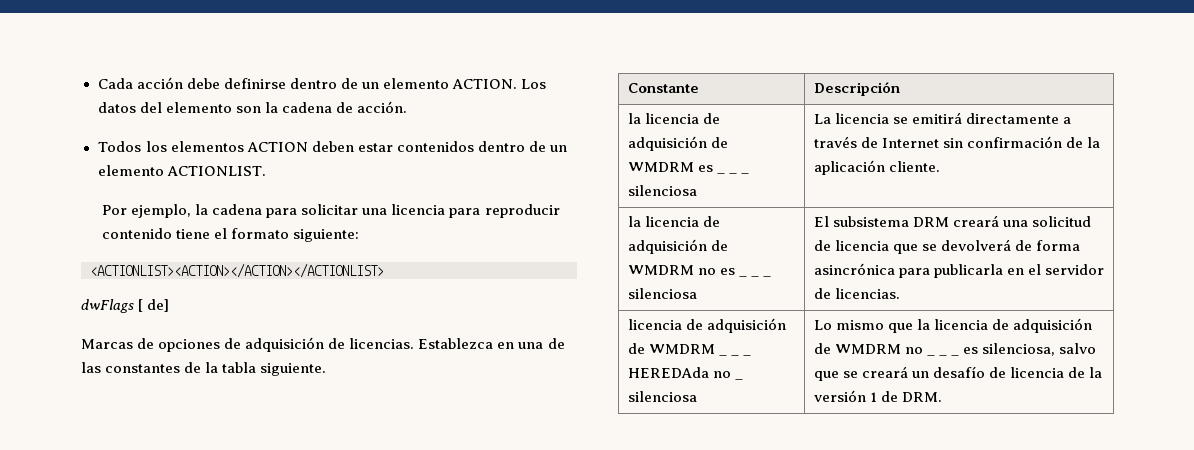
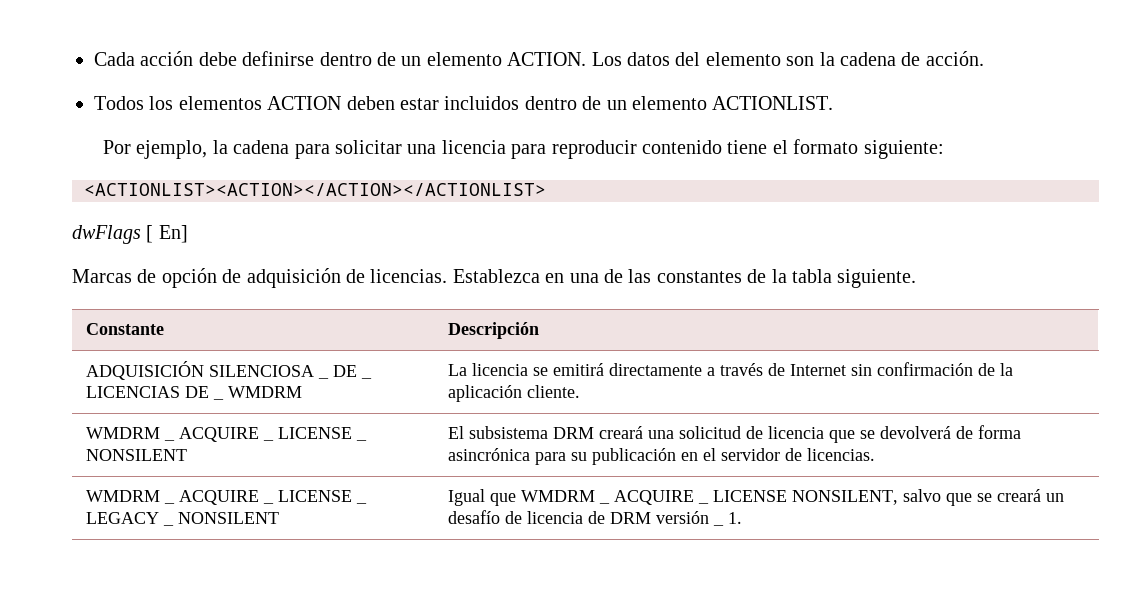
[396,141,474,152] contenidos -> [444,96,520,110] incluidos
[147,299,170,312] de] -> [158,225,188,243] En]
[158,339,221,352] opciones -> [161,268,217,288] opción
[627,113,720,124] [627,136,728,151] [627,162,713,172] [716,172,749,174] [627,185,697,196] la licencia de adquisición de WMDRM es _ _ _ silenciosa -> [85,361,314,380] [317,377,329,379] [332,365,357,377] [360,377,372,379] [85,386,209,398] [212,398,224,400] [227,386,302,398] ADQUISICIÓN SILENCIOSA _ DE _ LICENCIAS DE _ WMDRM
[627,216,720,227] [627,239,728,254] [627,265,735,275] [738,275,771,277] [627,288,697,299] la licencia de adquisición de WMDRM no es _ _ _ silenciosa -> [85,427,160,439] [163,427,274,442] [277,427,352,439] [355,439,367,441] [85,449,187,461] WMDRM _ ACQUIRE _ LICENSE _ NONSILENT
[933,264,1003,278] publicarla -> [570,448,676,465] su publicación
[627,318,786,333] [627,343,715,354] [718,354,751,356] [627,367,731,378] [734,378,743,380] [627,391,697,402] [813,318,1093,333] [813,343,923,354] [926,354,959,356] [963,343,1056,356] licencia de adquisición de WMDRM _ _ _ HEREDAda no _ silenciosa | Lo mismo que la licencia de adquisición de WMDRM no _ _ _ es silenciosa, -> [85,490,160,502] [163,490,274,505] [277,490,352,502] [355,502,367,504] [85,512,159,524] [162,524,174,526] [177,512,279,524] [447,489,595,506] [598,490,709,505] [712,490,898,505] WMDRM _ ACQUIRE _ LICENSE _ LEGACY _ NONSILENT | Igual que WMDRM _ ACQUIRE _ LICENSE NONSILENT,
[1089,367,1103,378] [813,390,942,402] la versión 1 de DRM. -> [609,511,709,524] [712,524,724,526] [727,512,742,524] DRM versión _ 1.

